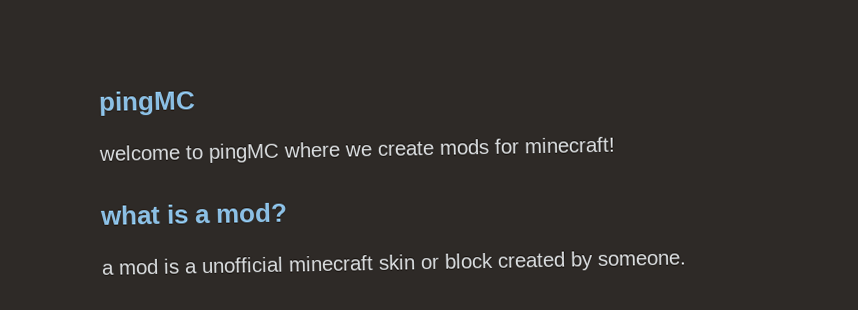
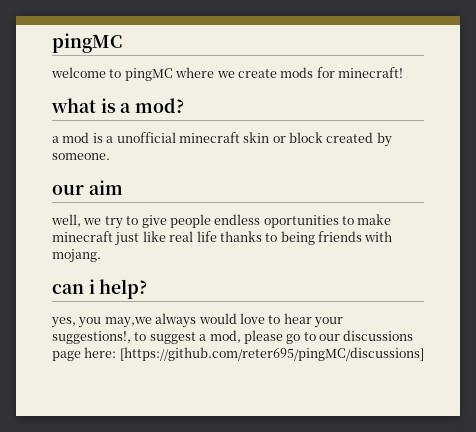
(687, 259) none -> [52,180,123,195] [51,214,392,229] [52,231,393,246] [52,249,101,263] [52,279,148,299] [51,313,343,328] [52,330,414,344] [52,347,424,361] // our aim // well, we try to give people endless oportunities to make minecraft just like real life thanks to being friends with mojang. // can i help? // yes, you may,we always would love to hear your suggestions!, to suggest a mod, please go to our discussions page here: [https://github.com/reter695/pingMC/discussions]

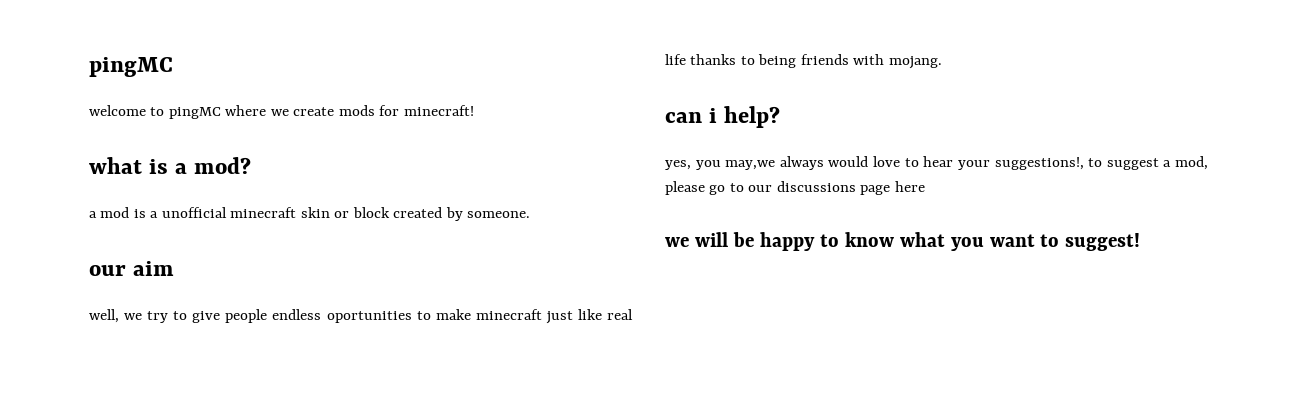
[84,347,424,361] here: [https://github.com/reter695/pingMC/discussions] -> [894,181,925,192] [665,232,1141,251] here // we will be happy to know what you want to suggest!

